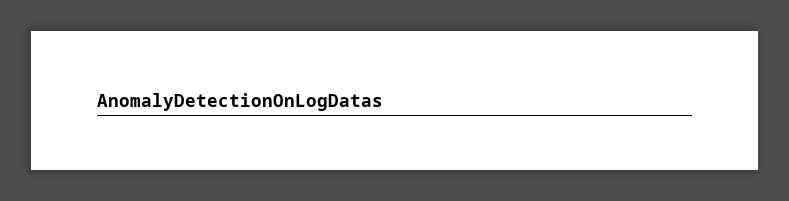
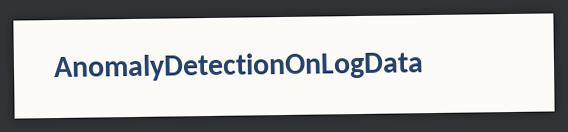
[97,93,383,111] AnomalyDetectionOnLogDatas -> [53,51,424,83] AnomalyDetectionOnLogData

